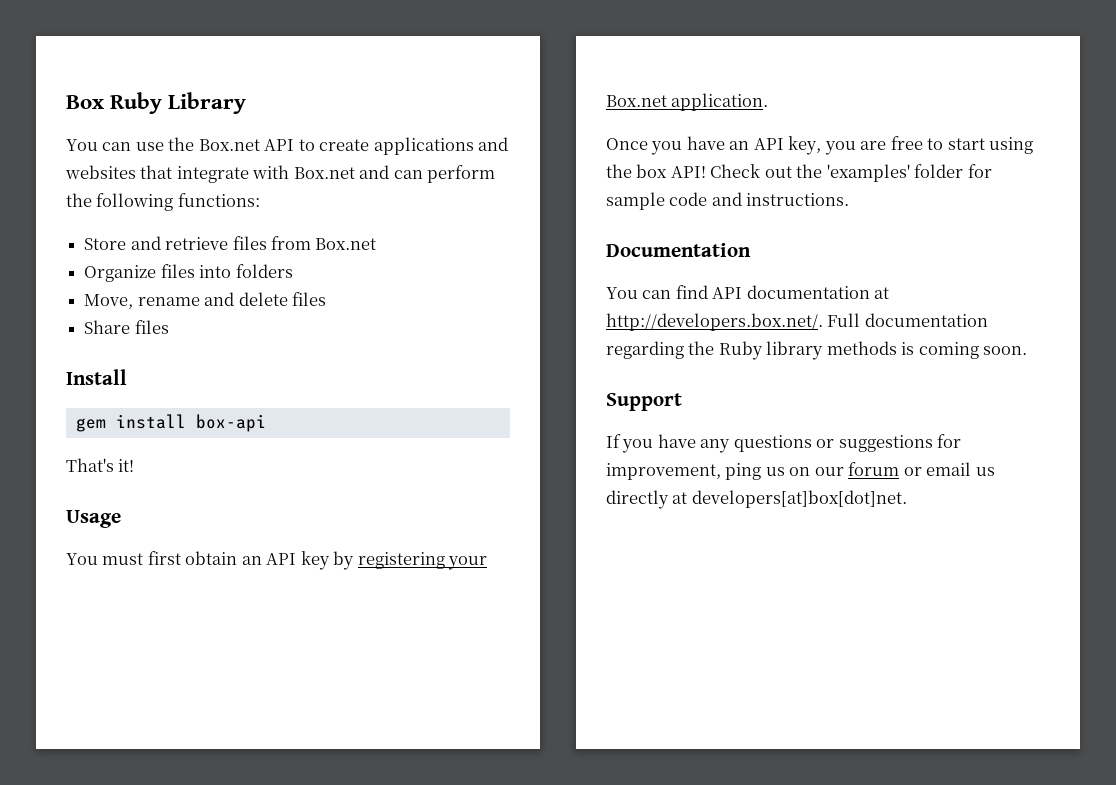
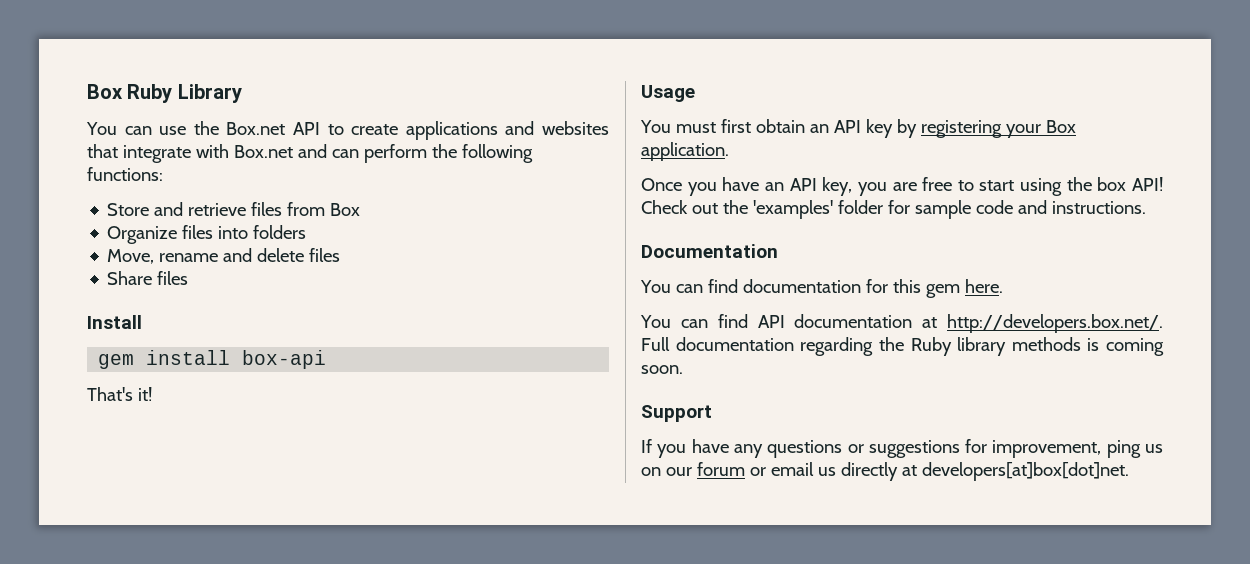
[315,238,377,250] Box.net -> [330,203,361,216] Box
[606,95,667,107] Box.net -> [1045,120,1076,133] Box
(751, 250) none -> [640,279,1003,298] // You can find documentation for this gem here.

